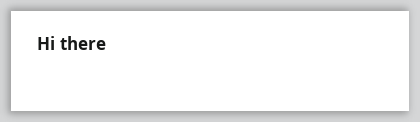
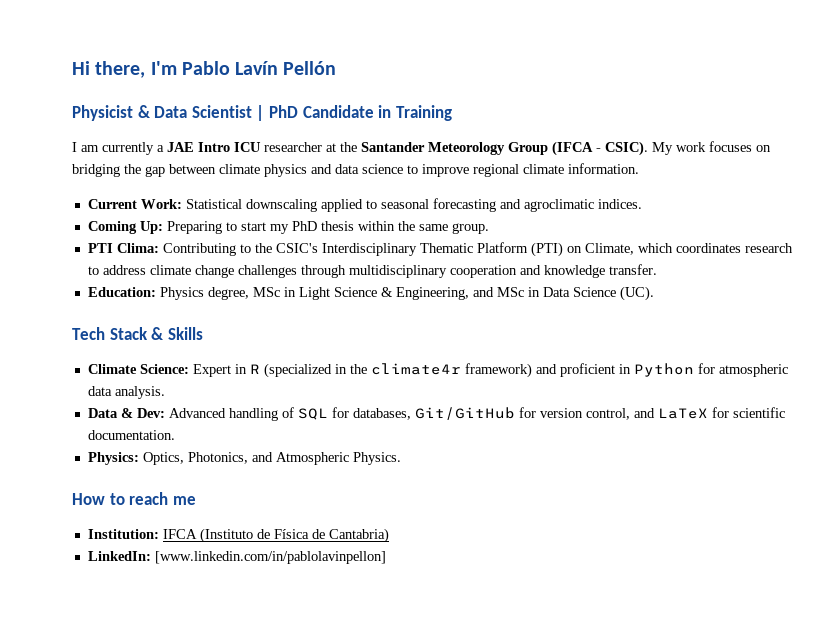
[59,36,106,50] there -> [95,61,337,78] [72,105,452,121] [72,141,771,156] [72,163,639,177] [87,198,642,212] [87,221,489,234] [87,242,793,257] [87,264,657,278] [87,286,654,301] [72,327,203,340] [87,363,788,378] [87,386,165,399] [87,407,785,421] [87,430,175,440] [87,452,401,465] [72,492,196,505] [87,528,389,543] [87,551,386,564] there, I'm Pablo Lavín Pellón // Physicist & Data Scientist | PhD Candidate in Training // I am currently a JAE Intro ICU researcher at the Santander Meteorology Group (IFCA - CSIC). My work focuses on bridging the gap between climate physics and data science to improve regional climate information. // Current Work: Statistical downscaling applied to seasonal forecasting and agroclimatic indices. // Coming Up: Preparing to start my PhD thesis within the same group. // PTI Clima: Contributing to the CSIC's Interdisciplinary Thematic Platform (PTI) on Climate, which coordinates research to address climate change challenges through multidisciplinary cooperation and knowledge transfer. // Education: Physics degree, MSc in Light Science & Engineering, and MSc in Data Science (UC). // Tech Stack & Skills // Climate Science: Expert in R (specialized in the climate4r framework) and proficient in Python for atmospheric data analysis. // Data & Dev: Advanced handling of SQL for databases, Git/GitHub for version control, and LaTeX for scientific documentation. // Physics: Optics, Photonics, and Atmospheric Physics. // How to reach me // Institution: IFCA (Instituto de Física de Cantabria) // LinkedIn: [www.linkedin.com/in/pablolavinpellon]

